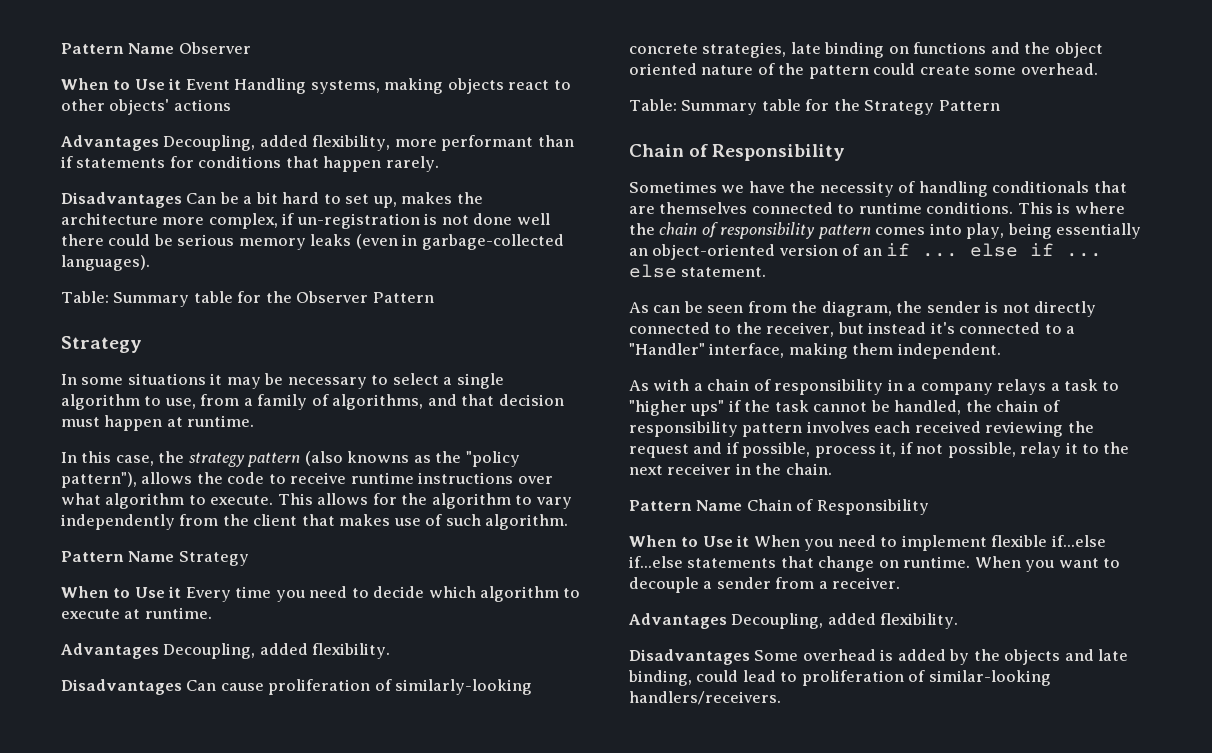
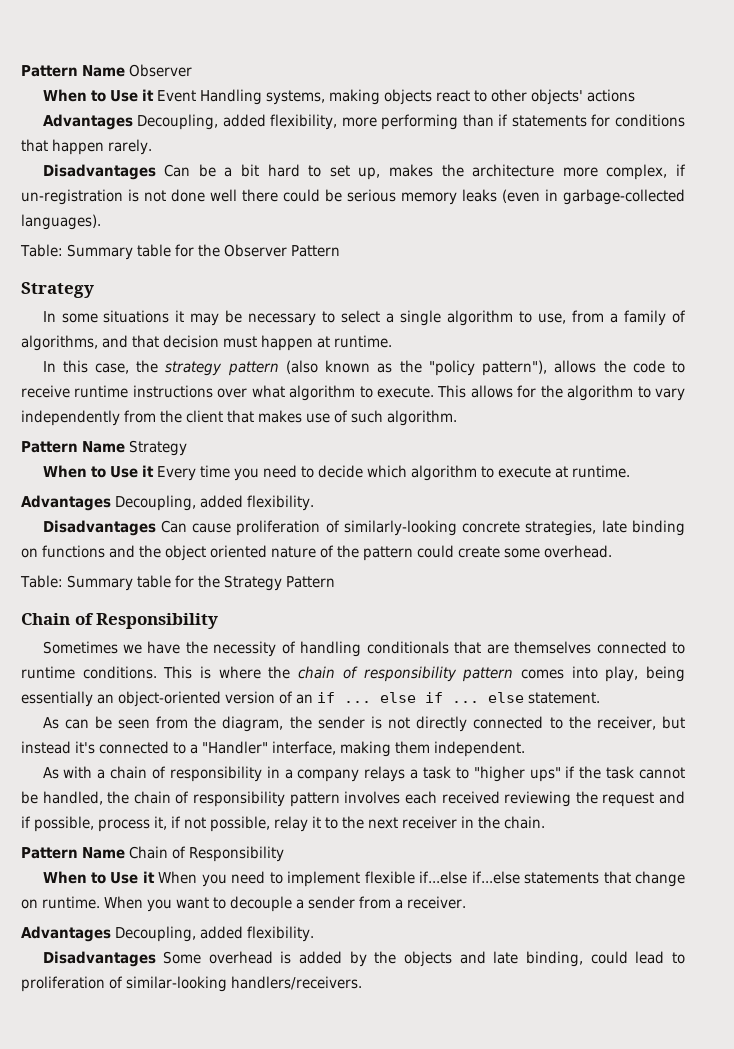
[441,135,534,151] performant -> [381,114,459,130] performing
[347,451,410,463] knowns -> [325,360,371,373] known

